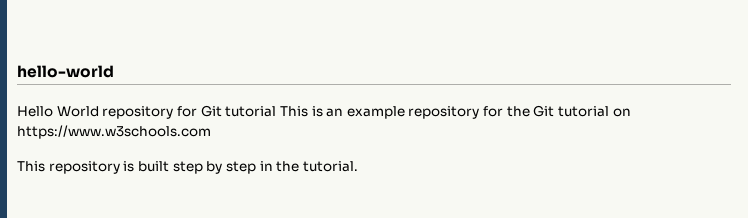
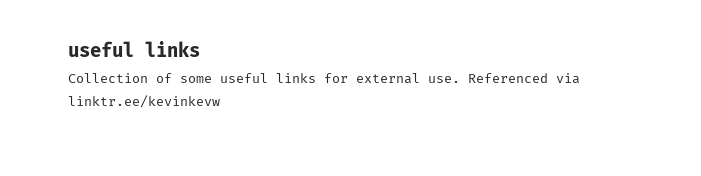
[17,65,114,78] [17,105,631,119] [17,125,211,139] [17,161,358,174] hello-world // Hello World repository for Git tutorial This is an example repository for the Git tutorial on https://www.w3schools.com // This repository is built step by step in the tutorial. -> [68,41,200,57] [68,73,580,84] [68,95,220,108] useful links // Collection of some useful links for external use. Referenced via linktr.ee/kevinkevw

